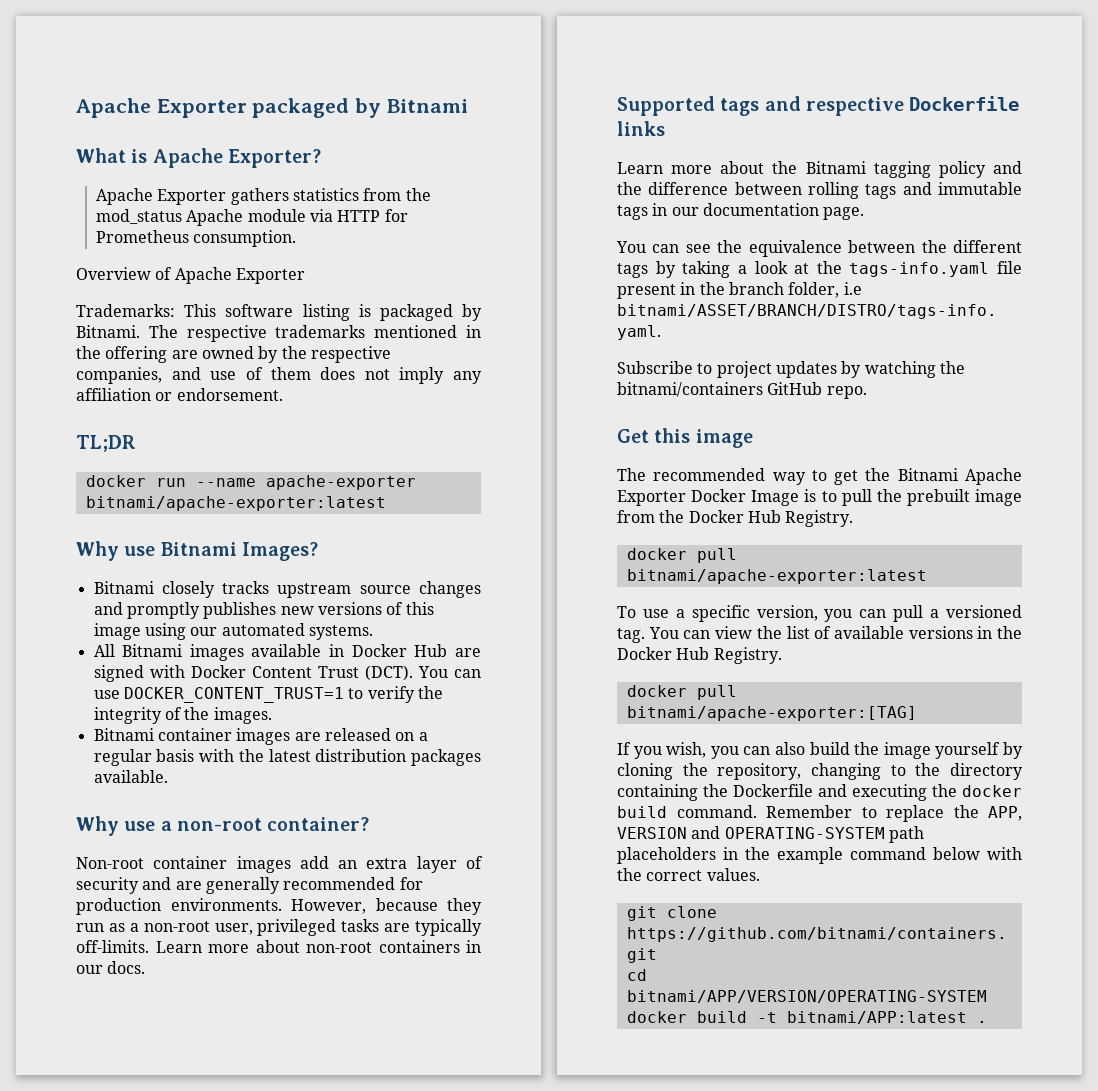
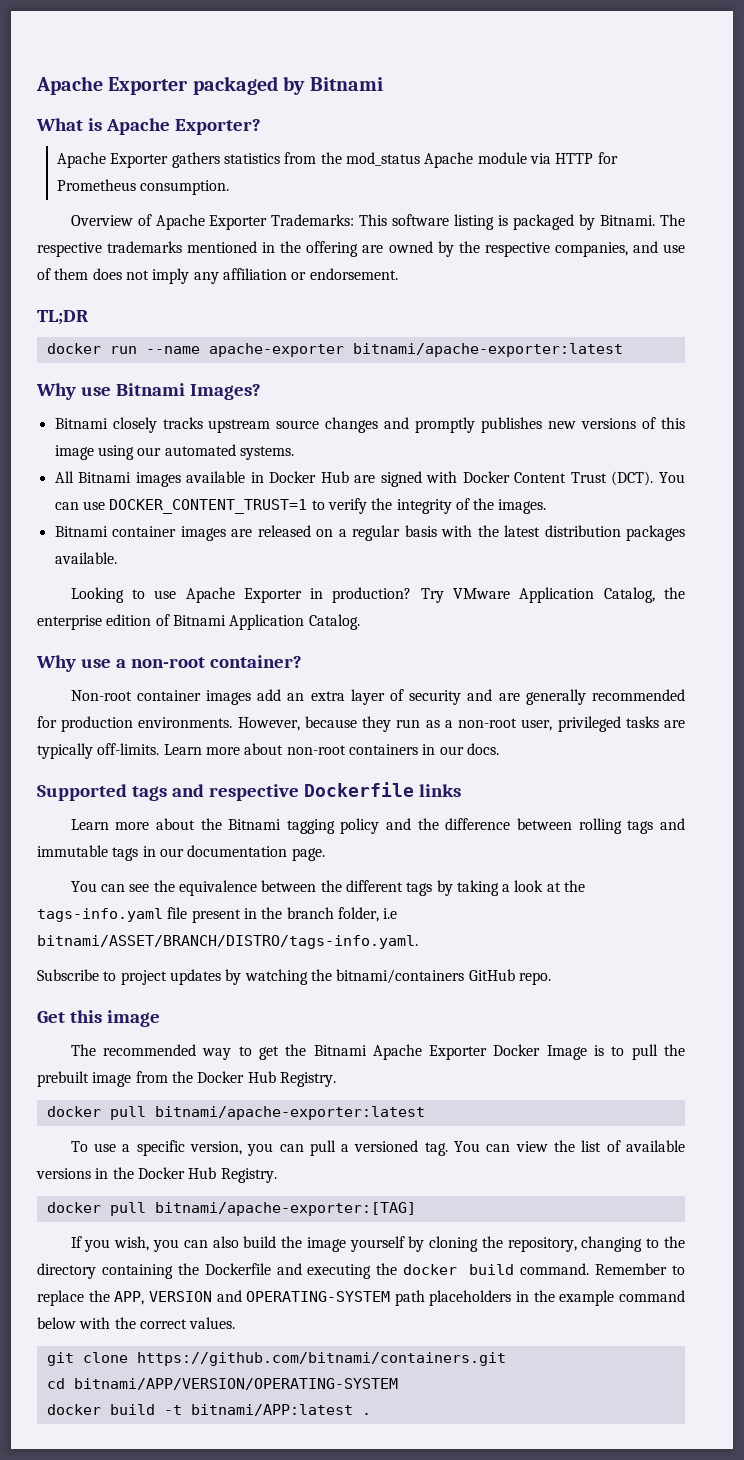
(305, 276) // -> (268, 222) none
(168, 776) none -> [70,587,686,603] [37,614,360,630] // Looking to use Apache Exporter in production? Try VMware Application Catalog, the enterprise edition of Bitnami Application Catalog.

